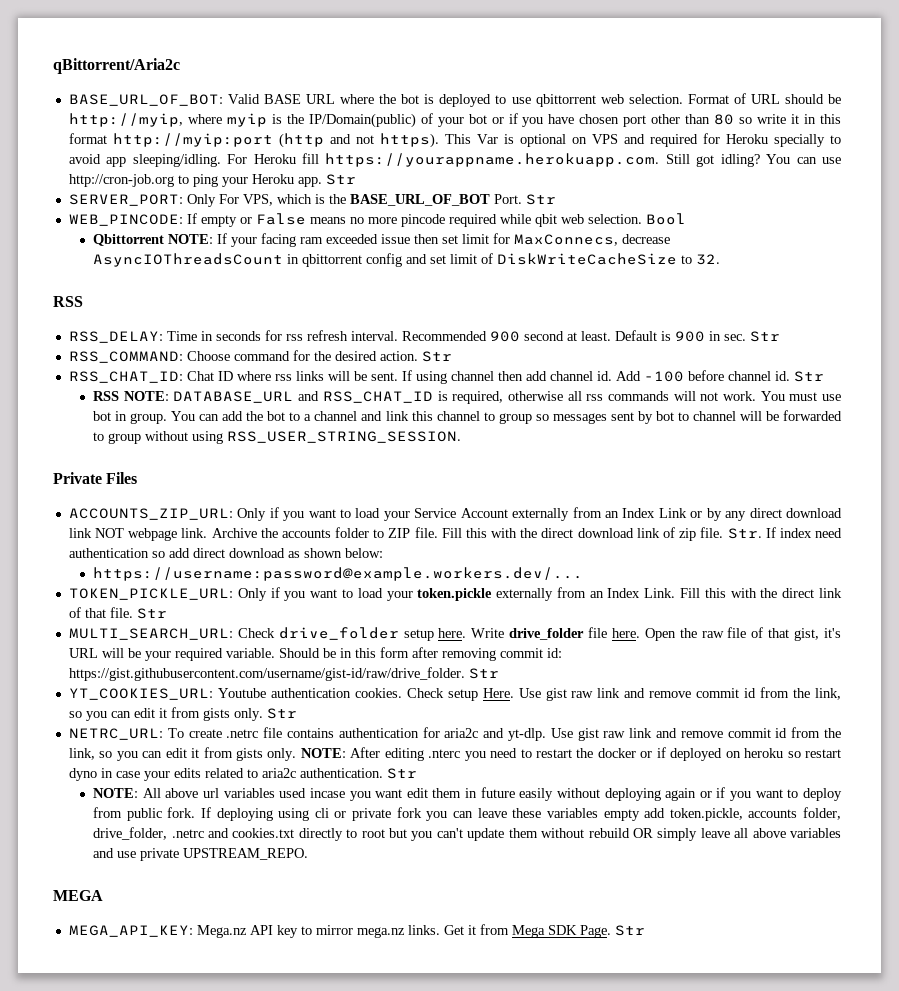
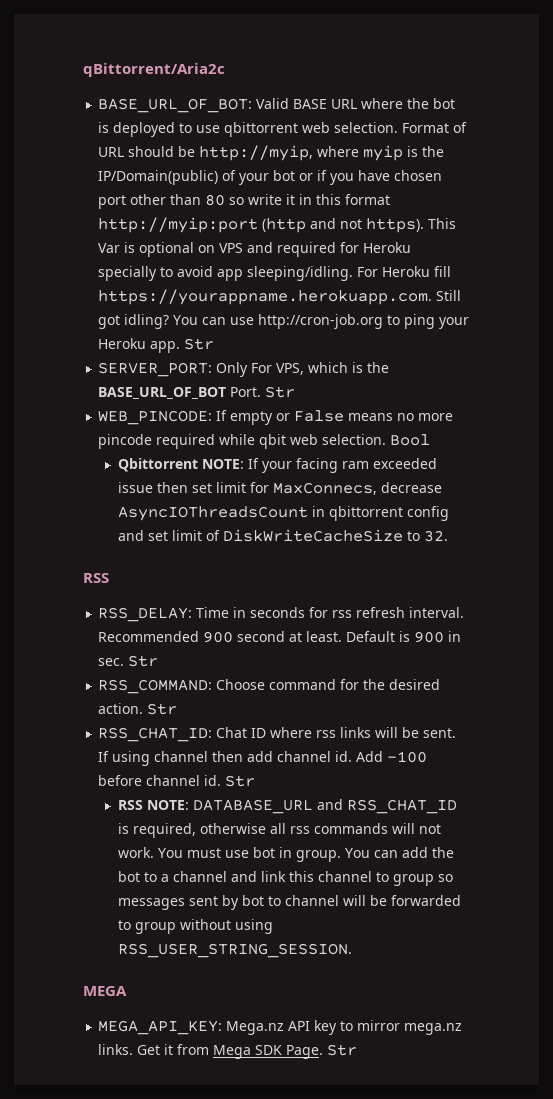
[53,472,138,484] [68,507,842,521] [68,527,843,541] [68,548,383,558] [93,567,584,581] [68,587,842,601] [68,607,167,619] [68,627,841,641] [68,647,562,661] [68,667,499,681] [68,687,842,701] [68,707,297,721] [68,727,842,741] [68,747,842,761] [68,768,417,781] [93,787,843,801] [93,807,841,821] [93,827,841,841] [93,848,309,861] // Private Files // ACCOUNTS_ZIP_URL: Only if you want to load your Service Account externally from an Index Link or by any direct download link NOT webpage link. Archive the accounts folder to ZIP file. Fill this with the direct download link of zip file. Str. If index need authentication so add direct download as shown below: // https://username:password@example.workers.dev/... // TOKEN_PICKLE_URL: Only if you want to load your token.pickle externally from an Index Link. Fill this with the direct link of that file. Str // MULTI_SEARCH_URL: Check drive_folder setup here. Write drive_folder file here. Open the raw file of that gist, it's URL will be your required variable. Should be in this form after removing commit id: https://gist.githubusercontent.com/username/gist-id/raw/drive_folder. Str // YT_COOKIES_URL: Youtube authentication cookies. Check setup Here. Use gist raw link and remove commit id from the link, so you can edit it from gists only. Str // NETRC_URL: To create .netrc file contains authentication for aria2c and yt-dlp. Use gist raw link and remove commit id from the link, so you can edit it from gists only. NOTE: After editing .nterc you need to restart the docker or if deployed on heroku so restart dyno in case your edits related to aria2c authentication. Str // NOTE: All above url variables used incase you want edit them in future easily without deploying again or if you want to deploy from public fork. If deploying using cli or private fork you can leave these variables empty add token.pickle, accounts folder, drive_folder, .netrc and cookies.txt directly to root but you can't update them without rebuild OR simply leave all above variables and use private UPSTREAM_REPO. -> (352, 950) none

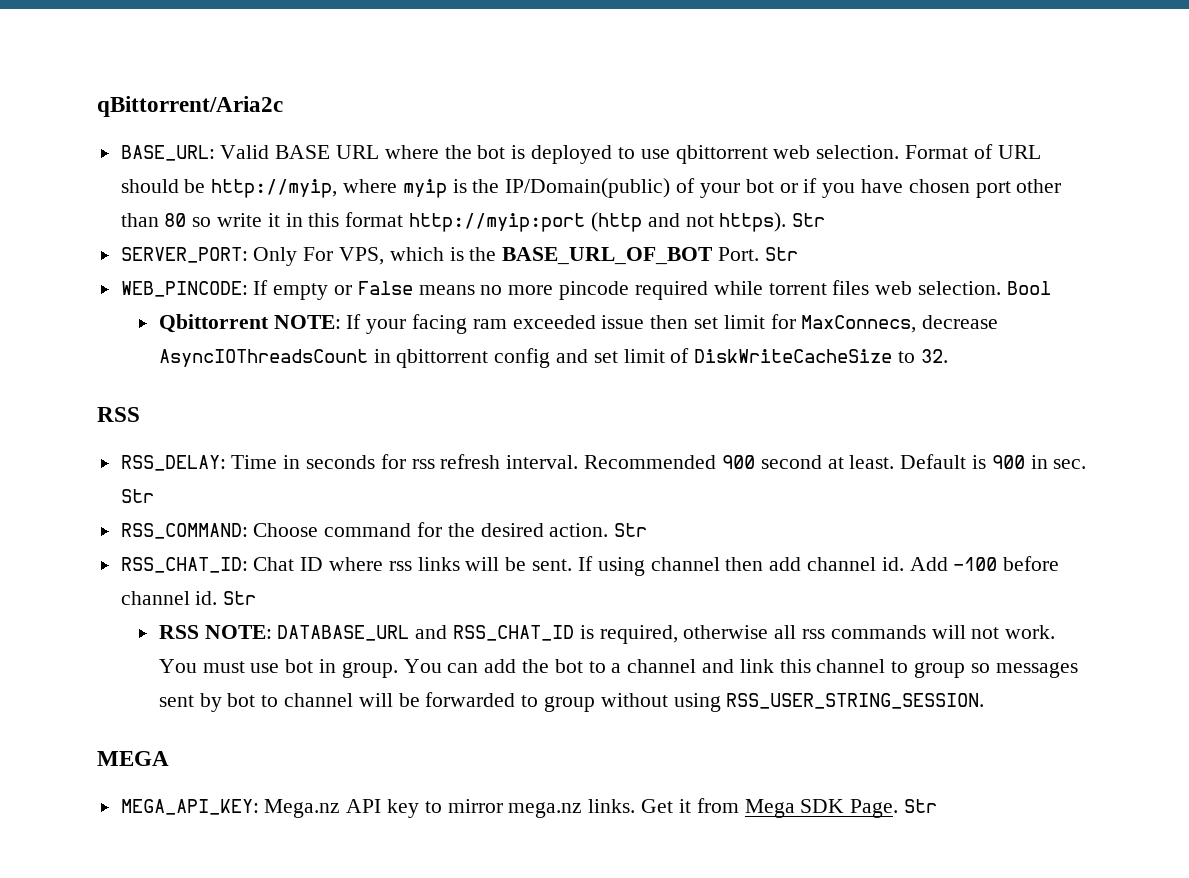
[98,98,253,113] BASE_URL_OF_BOT: -> [120,145,215,161] BASE_URL:
[428,218,457,229] [98,242,412,257] [98,266,452,281] [98,289,462,305] [98,314,470,329] [98,338,181,353] This Var is optional on VPS and required for Heroku specially to avoid app sleeping/idling. For Heroku fill https://yourappname.herokuapp.com. Still got idling? You can use http://cron-job.org to ping your Heroku app. -> (787, 222) none
[259,434,287,449] qbit -> [768,280,870,295] torrent files

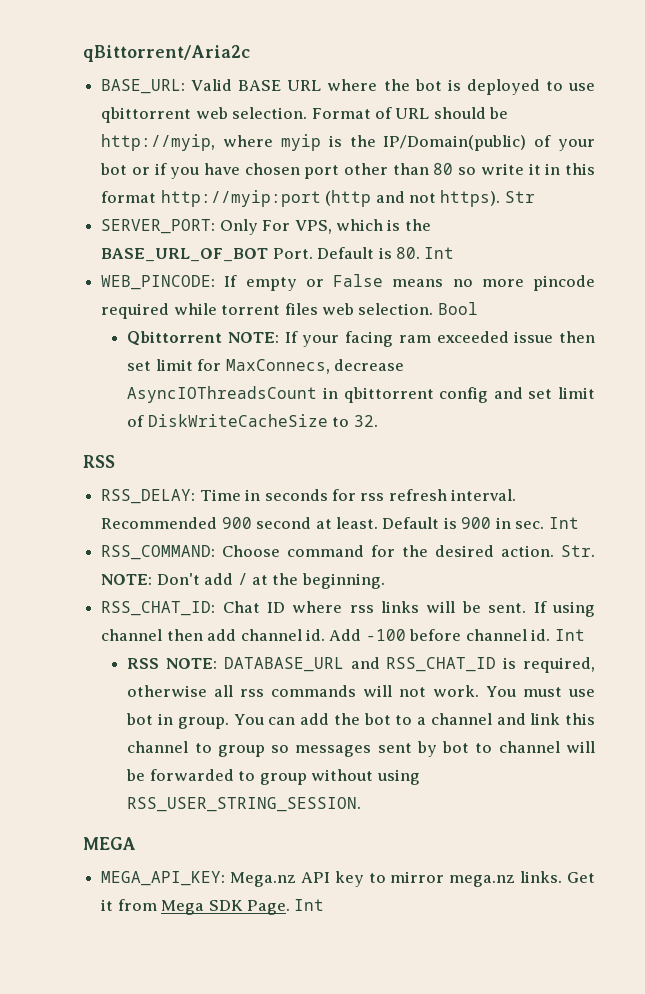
[764,247,798,261] Str -> [317,247,455,259] Default is 80. Int
[120,489,154,503] Str -> [548,517,579,529] Int
[614,523,648,537] Str -> [561,545,596,557] [101,573,385,589] Str. NOTE: Don't add / at the beginning.
[223,591,257,605] Str -> [554,629,585,641] Int
[903,799,937,813] Str -> [294,899,325,911] Int

